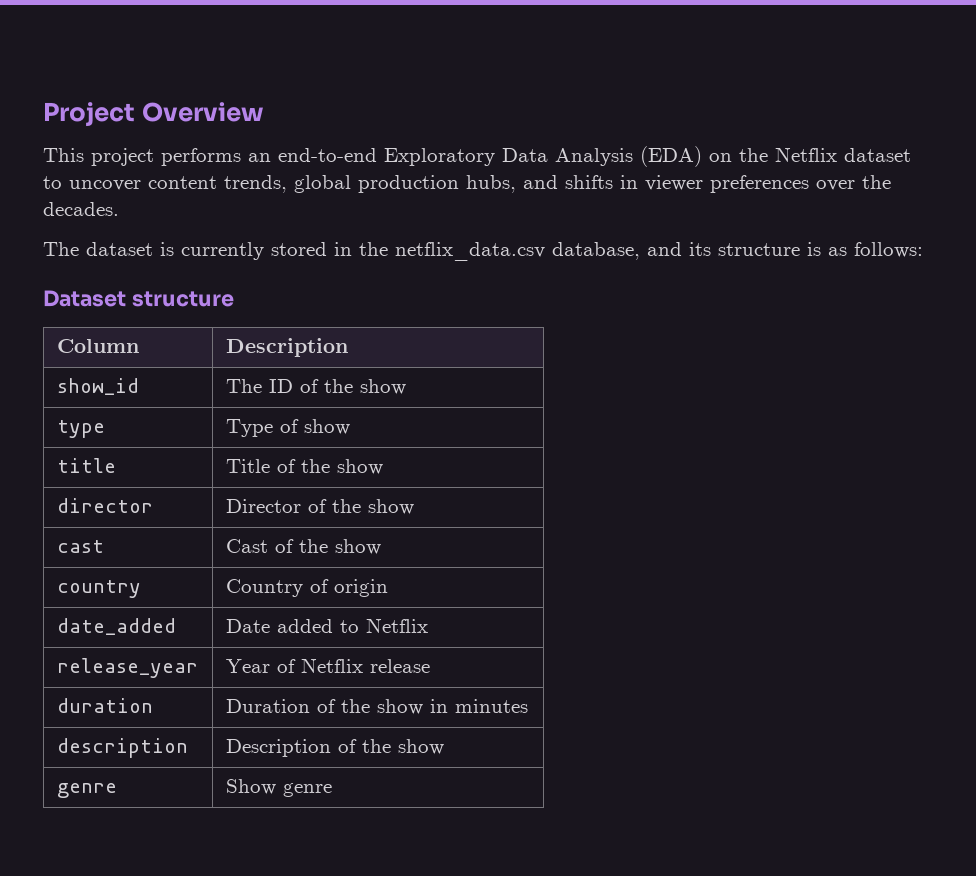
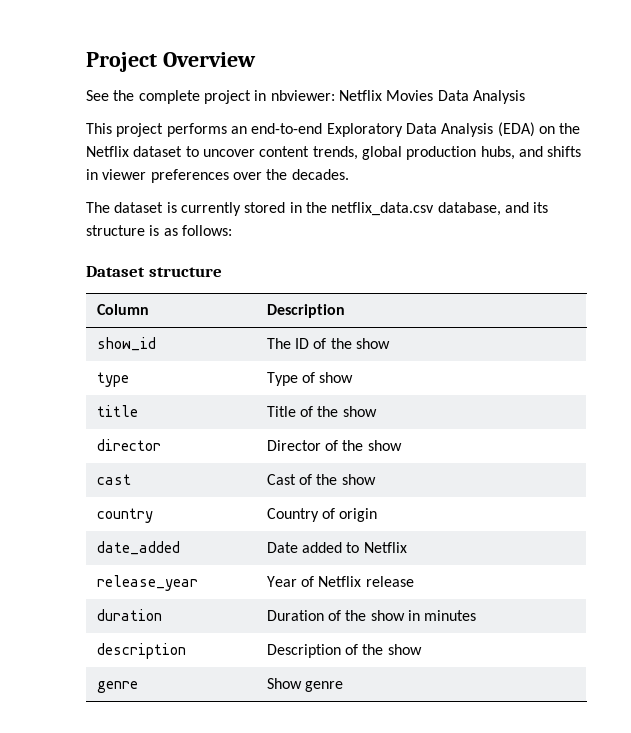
(264, 112) none -> [86,90,525,104] // See the complete project in nbviewer: Netflix Movies Data Analysis

